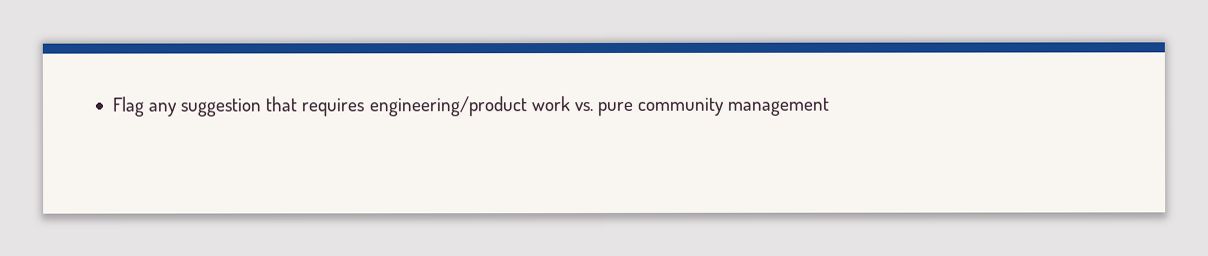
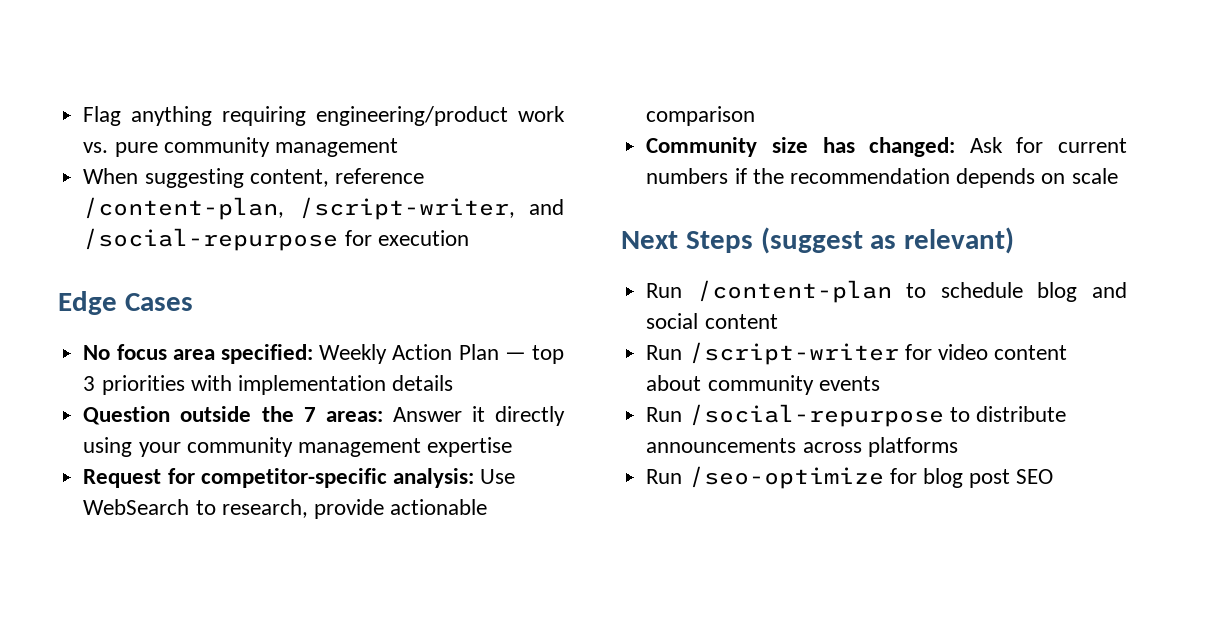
[148,96,365,117] any suggestion that requires -> [131,106,307,126] anything requiring
(830, 106) none -> [83,168,424,188] [83,197,564,220] [83,228,469,251] [58,291,193,315] [83,344,564,364] [83,375,454,395] [83,406,565,426] [83,437,513,457] [83,468,516,488] [83,499,488,519] [646,106,756,126] [646,137,1127,157] [646,168,1118,188] [621,227,1015,254] [646,280,1127,303] [646,313,778,329] [646,342,1068,365] [646,375,880,395] [646,404,1066,427] [646,437,958,457] [646,466,1054,489] // When suggesting content, reference /content-plan, /script-writer, and /social-repurpose for execution // Edge Cases // No focus area specified: Weekly Action Plan — top 3 priorities with implementation details // Question outside the 7 areas: Answer it directly using your community management expertise // Request for competitor-specific analysis: Use WebSearch to research, provide actionable comparison // Community size has changed: Ask for current numbers if the recommendation depends on scale // Next Steps (suggest as relevant) // Run /content-plan to schedule blog and social content // Run /script-writer for video content about community events // Run /social-repurpose to distribute announcements across platforms // Run /seo-optimize for blog post SEO

